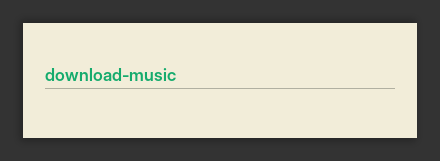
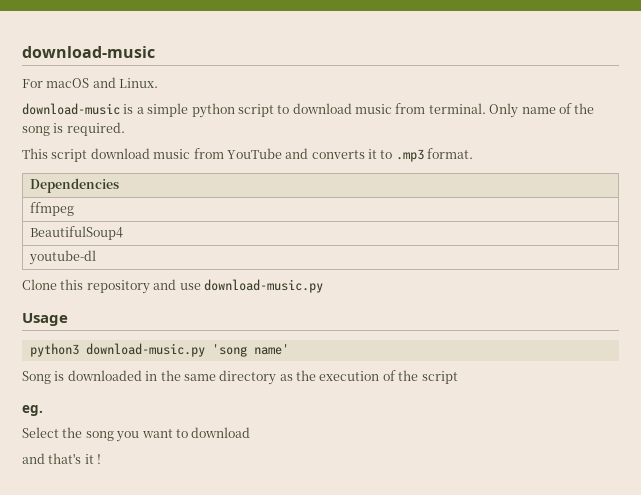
[45,68,176,81] download-music -> [22,46,155,58] [22,77,159,88] [22,103,595,118] [22,122,125,136] [22,148,474,162] [30,178,120,193] [30,202,75,216] [30,226,124,240] [29,250,97,265] [22,279,323,294] [22,313,68,326] [29,343,289,357] [22,370,458,385] [22,405,43,416] [22,427,251,442] [22,453,102,464] download-music // For macOS and Linux. // download-music is a simple python script to download music from terminal. Only name of the song is required. // This script download music from YouTube and converts it to .mp3 format. // Dependencies // ffmpeg // BeautifulSoup4 // youtube-dl // Clone this repository and use download-music.py // Usage // python3 download-music.py 'song name' // Song is downloaded in the same directory as the execution of the script // eg. // Select the song you want to download // and that's it !

